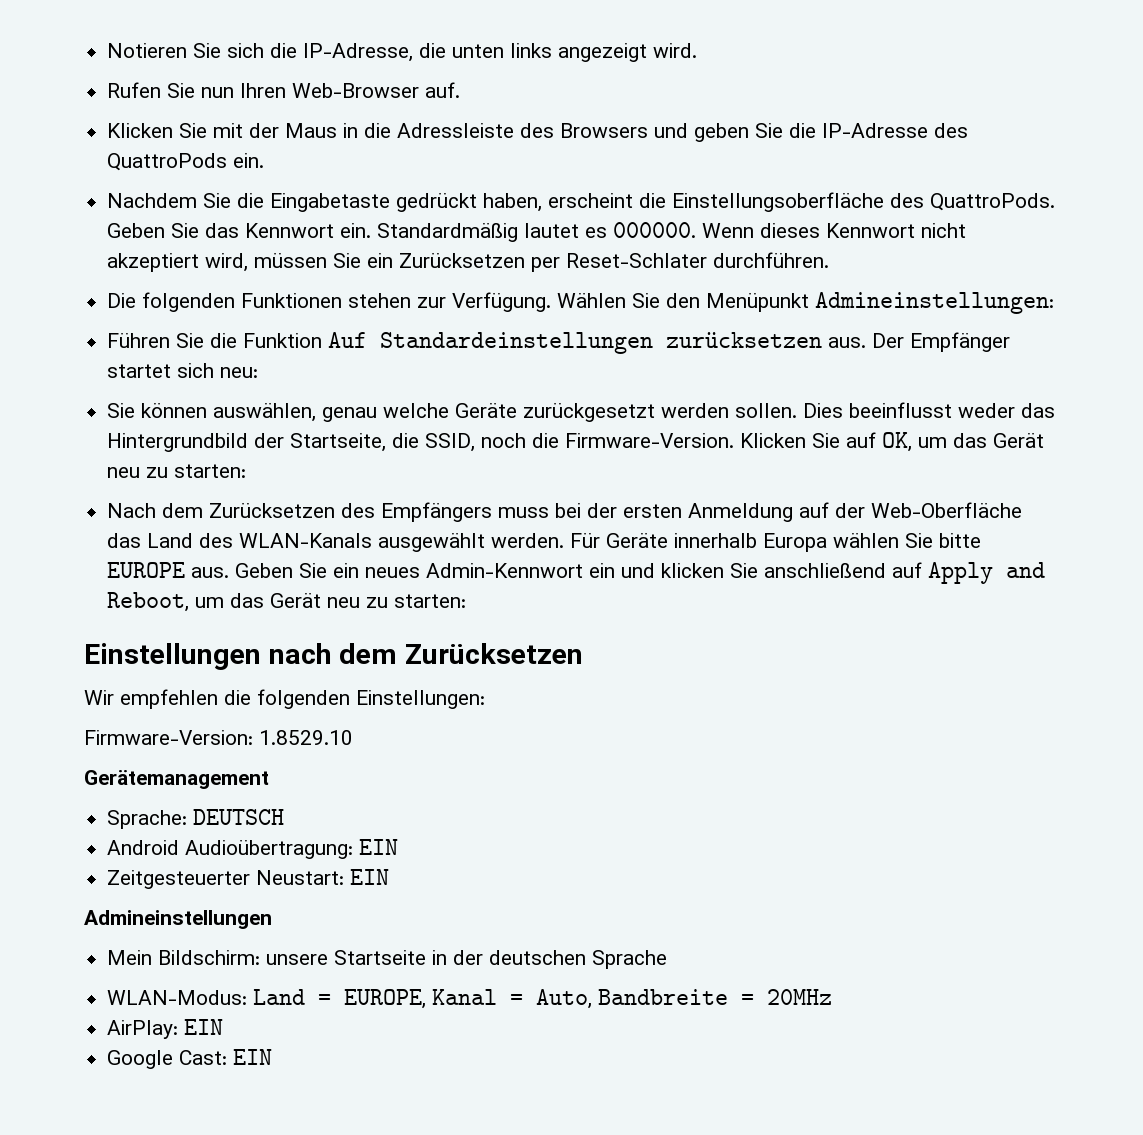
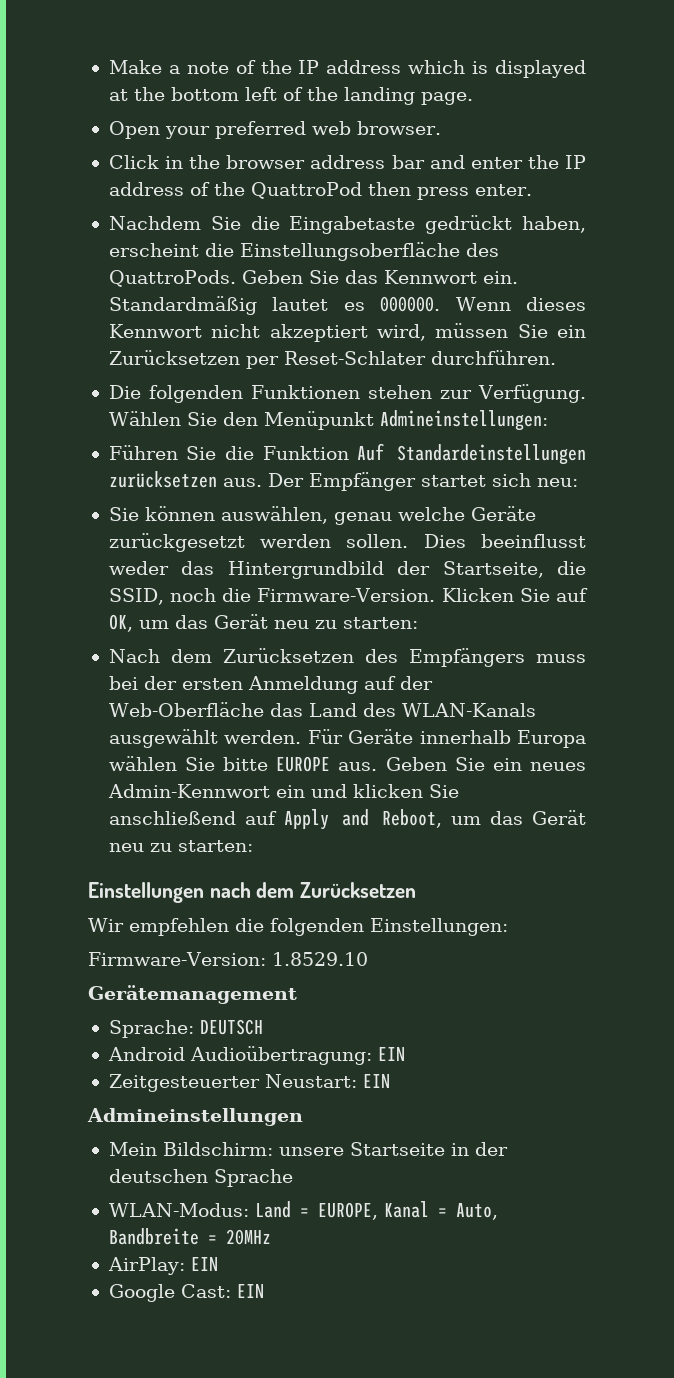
[107,43,698,62] [107,82,461,98] [107,123,969,142] [107,153,265,171] Notieren Sie sich die IP-Adresse, die unten links angezeigt wird. // Rufen Sie nun Ihren Web-Browser auf. // Klicken Sie mit der Maus in die Adressleiste des Browsers und geben Sie die IP-Adresse des QuattroPods ein. -> [108,60,586,78] [108,87,473,105] [108,121,441,139] [108,155,586,169] [108,182,532,200] Make a note of the IP address which is displayed at the bottom left of the landing page. // Open your preferred web browser. // Click in the browser address bar and enter the IP address of the QuattroPod then press enter.

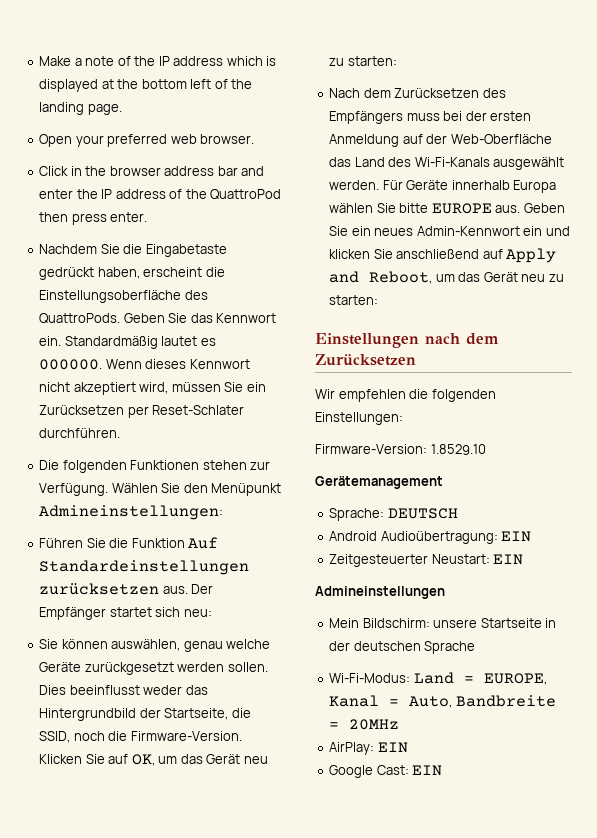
[401,703,536,717] WLAN-Kanals -> [414,157,490,167] Wi-Fi-Kanals
[108,1203,249,1217] WLAN-Modus: -> [329,673,411,683] Wi-Fi-Modus:

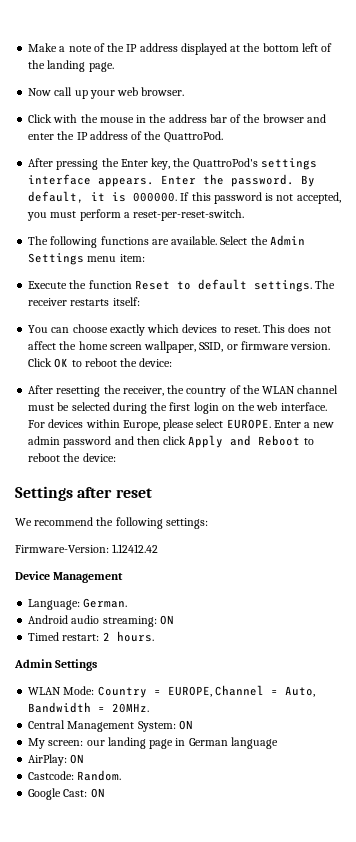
[226,56,277,66] which is -> (178, 47) none
[39,134,168,147] Open your preferred -> [28,87,115,99] Now call up your
(69, 171) none -> [53,114,134,123] with the mouse
[109,166,161,176] browser -> (167, 118) none
(238, 171) none -> [230,114,304,123] of the browser
[210,189,282,200] [39,212,148,225] [39,244,227,257] [39,267,225,280] [39,290,208,303] [39,313,277,324] [39,336,216,349] [39,359,250,370] [39,382,266,395] [39,405,245,418] [39,428,121,438] [39,460,271,473] [39,483,282,496] [39,505,224,520] [39,537,219,549] [39,560,250,575] [39,583,214,595] [39,607,212,620] [39,639,271,652] [39,662,268,675] [39,685,208,695] [39,708,251,721] [39,731,242,743] [39,754,268,766] [329,56,397,66] [329,88,506,98] [329,111,532,124] [329,134,552,147] [329,157,565,170] [329,180,557,193] [329,203,565,214] [329,226,570,236] [329,248,557,263] [329,271,564,284] [329,295,379,305] [315,333,499,348] [315,354,416,366] [315,389,496,402] [315,412,403,425] [315,444,486,455] [315,476,443,489] [329,508,458,521] [329,531,532,544] [329,554,524,567] [315,586,445,599] [329,618,557,628] [329,641,476,654] [329,672,454,684] QuattroPod then press enter. // Nachdem Sie die Eingabetaste gedrückt haben, erscheint die Einstellungsoberfläche des QuattroPods. Geben Sie das Kennwort ein. Standardmäßig lautet es 000000. Wenn dieses Kennwort nicht akzeptiert wird, müssen Sie ein Zurücksetzen per Reset-Schlater durchführen. // Die folgenden Funktionen stehen zur Verfügung. Wählen Sie den Menüpunkt Admineinstellungen: // Führen Sie die Funktion Auf Standardeinstellungen zurücksetzen aus. Der Empfänger startet sich neu: // Sie können auswählen, genau welche Geräte zurückgesetzt werden sollen. Dies beeinflusst weder das Hintergrundbild der Startseite, die SSID, noch die Firmware-Version. Klicken Sie auf OK, um das Gerät neu zu starten: // Nach dem Zurücksetzen des Empfängers muss bei der ersten Anmeldung auf der Web-Oberfläche das Land des Wi-Fi-Kanals ausgewählt werden. Für Geräte innerhalb Europa wählen Sie bitte EUROPE aus. Geben Sie ein neues Admin-Kennwort ein und klicken Sie anschließend auf Apply and Reboot, um das Gerät neu zu starten: // Einstellungen nach dem Zurücksetzen // Wir empfehlen die folgenden Einstellungen: // Firmware-Version: 1.8529.10 // Gerätemanagement // Sprache: DEUTSCH // Android Audioübertragung: EIN // Zeitgesteuerter Neustart: EIN // Admineinstellungen // Mein Bildschirm: unsere Startseite in der deutschen Sprache // Wi-Fi-Modus: Land -> [163,131,223,143] [28,158,317,170] [28,174,316,187] [28,191,341,204] [27,209,245,221] [28,235,305,248] [28,253,145,265] [28,279,336,292] [28,297,140,306] [28,324,331,336] [28,341,331,353] [28,358,173,368] [28,385,339,397] [28,402,327,414] [28,419,335,431] [28,435,314,448] [28,453,116,462] [15,486,152,501] [15,517,208,529] [15,544,159,553] [15,571,124,583] [28,598,128,610] [28,615,174,627] [28,631,154,642] [14,659,98,671] [28,686,147,698] QuattroPod. // After pressing the Enter key, the QuattroPod's settings interface appears. Enter the password. By default, it is 000000. If this password is not accepted, you must perform a reset-per-reset-switch. // The following functions are available. Select the Admin Settings menu item: // Execute the function Reset to default settings. The receiver restarts itself: // You can choose exactly which devices to reset. This does not affect the home screen wallpaper, SSID, or firmware version. Click OK to reboot the device: // After resetting the receiver, the country of the WLAN channel must be selected during the first login on the web interface. For devices within Europe, please select EUROPE. Enter a new admin password and then click Apply and Reboot to reboot the device: // Settings after reset // We recommend the following settings: // Firmware-Version: 1.12412.42 // Device Management // Language: German. // Android audio streaming: ON // Timed restart: 2 hours. // Admin Settings // WLAN Mode: Country
[329,695,380,707] Kanal -> [214,685,264,696] Channel
[455,695,556,707] [329,719,400,730] [329,742,408,755] Bandbreite = 20MHz // AirPlay: EIN -> [28,702,150,713] [28,720,193,732] [28,737,278,749] [28,754,85,766] [28,770,122,781] Bandwidth = 20MHz. // Central Management System: ON // My screen: our landing page in German language // AirPlay: ON // Castcode: Random.
[412,765,443,776] EIN -> [90,788,105,798] ON

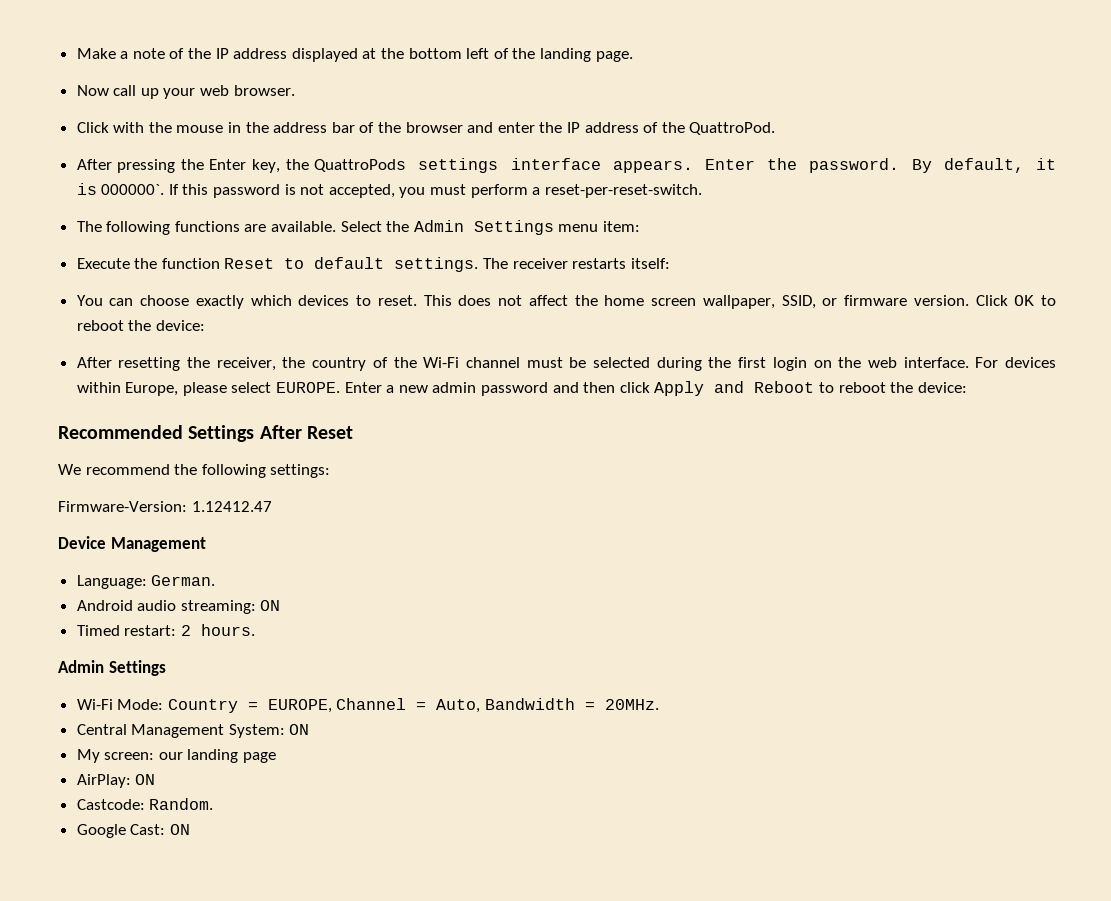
[192,158,258,170] QuattroPod's -> [314,159,407,172] QuattroPods
[133,192,178,202] 000000. -> [101,184,165,195] 000000`.
[262,386,296,394] WLAN -> [423,357,460,368] Wi-Fi
[15,486,152,501] Settings after reset -> [58,425,354,442] Recommended Settings After Reset
[112,544,159,553] 1.12412.42 -> [191,501,272,512] 1.12412.47
[28,687,62,695] WLAN -> [76,699,113,710] Wi-Fi
[175,737,278,749] in German language -> (277, 757) none

